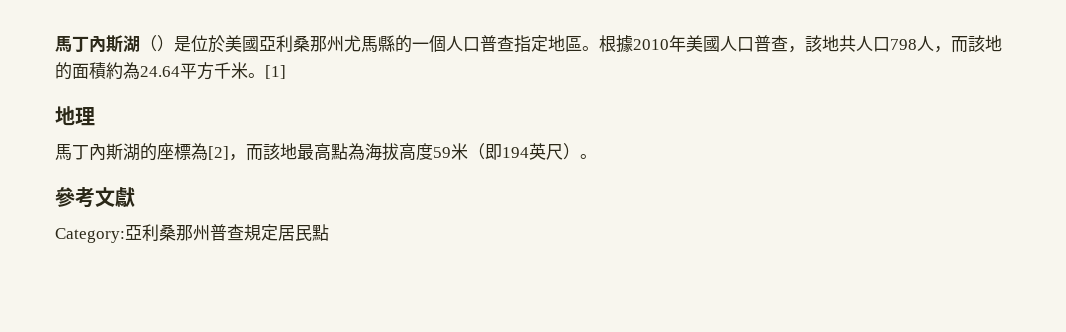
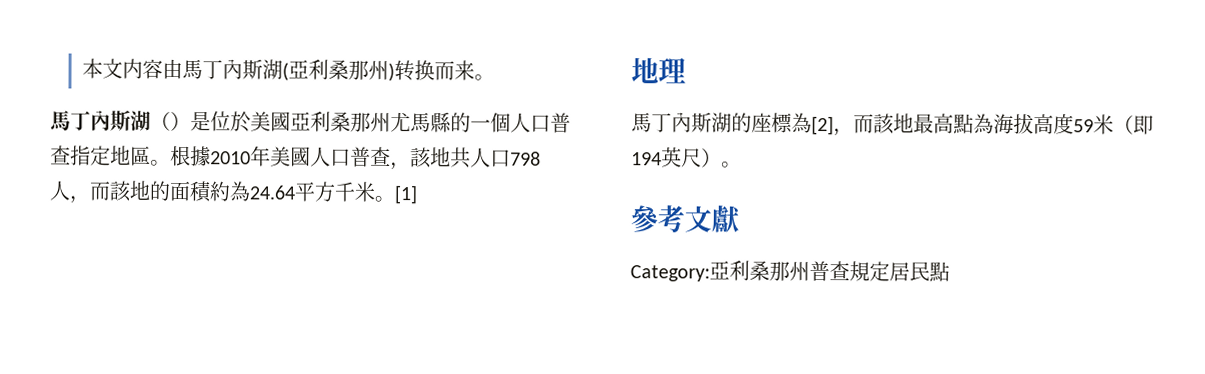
(55, 44) none -> [82,58,496,82] 本文内容由馬丁內斯湖(亞利桑那州)转换而来。 //

